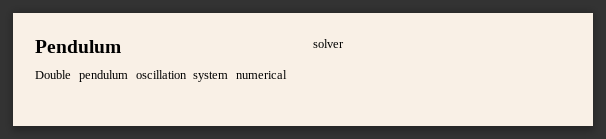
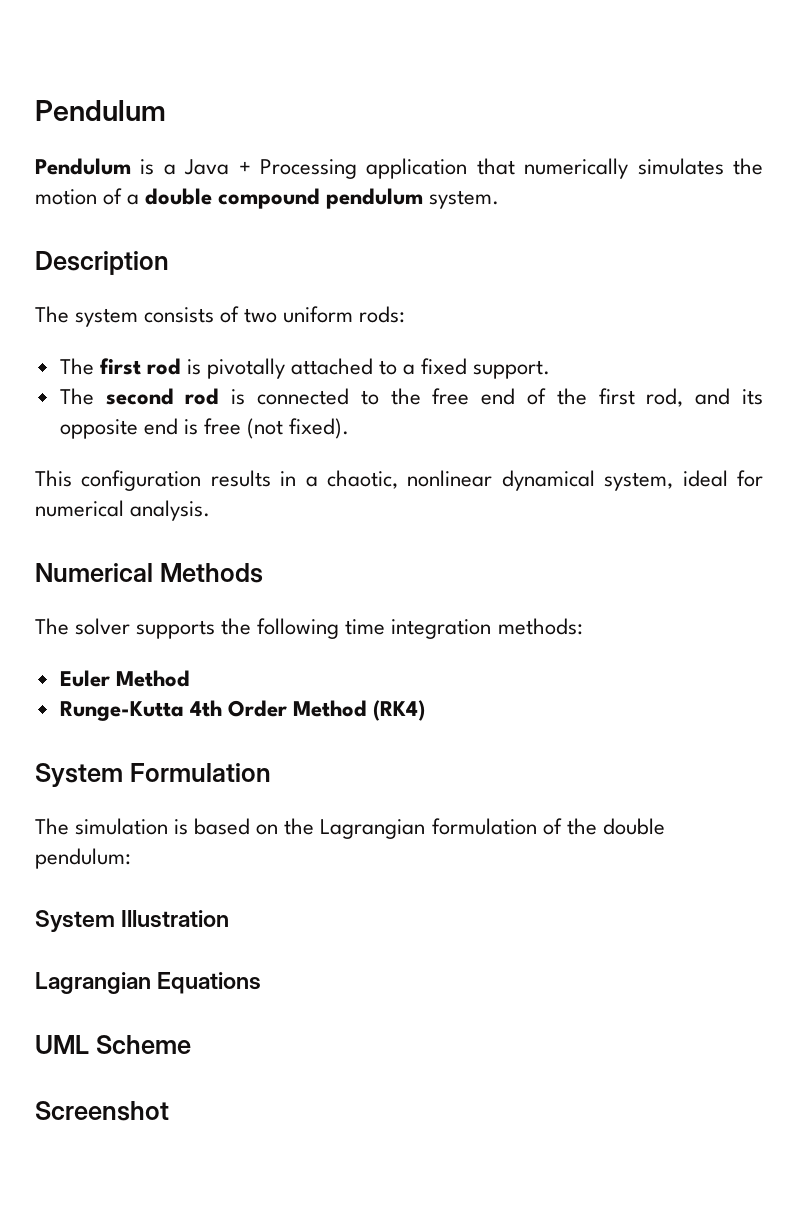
[35,70,287,82] [313,39,344,48] Double pendulum oscillation system numerical solver -> [35,158,763,179] [35,188,500,209] [35,251,169,275] [35,306,406,327] [59,358,551,379] [59,388,764,407] [59,418,350,439] [35,470,763,491] [35,500,211,521] [35,563,263,583] [35,618,583,639] [59,670,190,687] [59,700,426,721] [35,763,271,787] [35,818,665,839] [35,848,131,869] [35,910,230,932] [35,972,262,994] [35,1035,191,1054] [35,1101,169,1121] Pendulum is a Java + Processing application that numerically simulates the motion of a double compound pendulum system. // Description // The system consists of two uniform rods: // The first rod is pivotally attached to a fixed support. // The second rod is connected to the free end of the first rod, and its opposite end is free (not fixed). // This configuration results in a chaotic, nonlinear dynamical system, ideal for numerical analysis. // Numerical Methods // The solver supports the following time integration methods: // Euler Method // Runge-Kutta 4th Order Method (RK4) // System Formulation // The simulation is based on the Lagrangian formulation of the double pendulum: // System Illustration // Lagrangian Equations // UML Scheme // Screenshot

